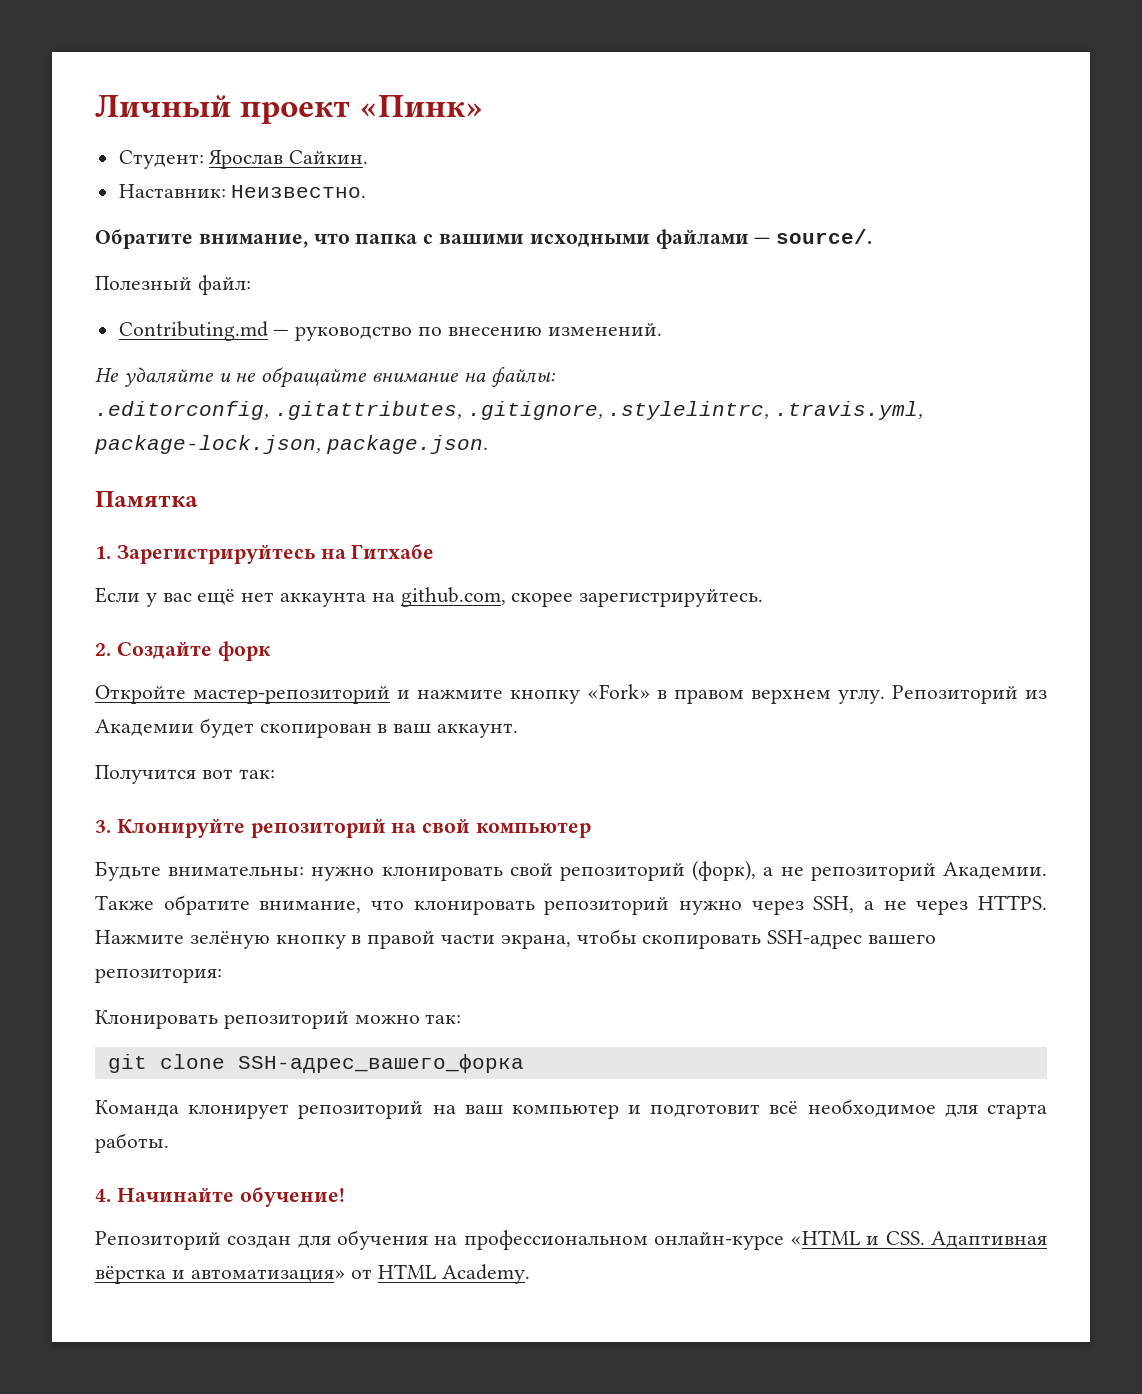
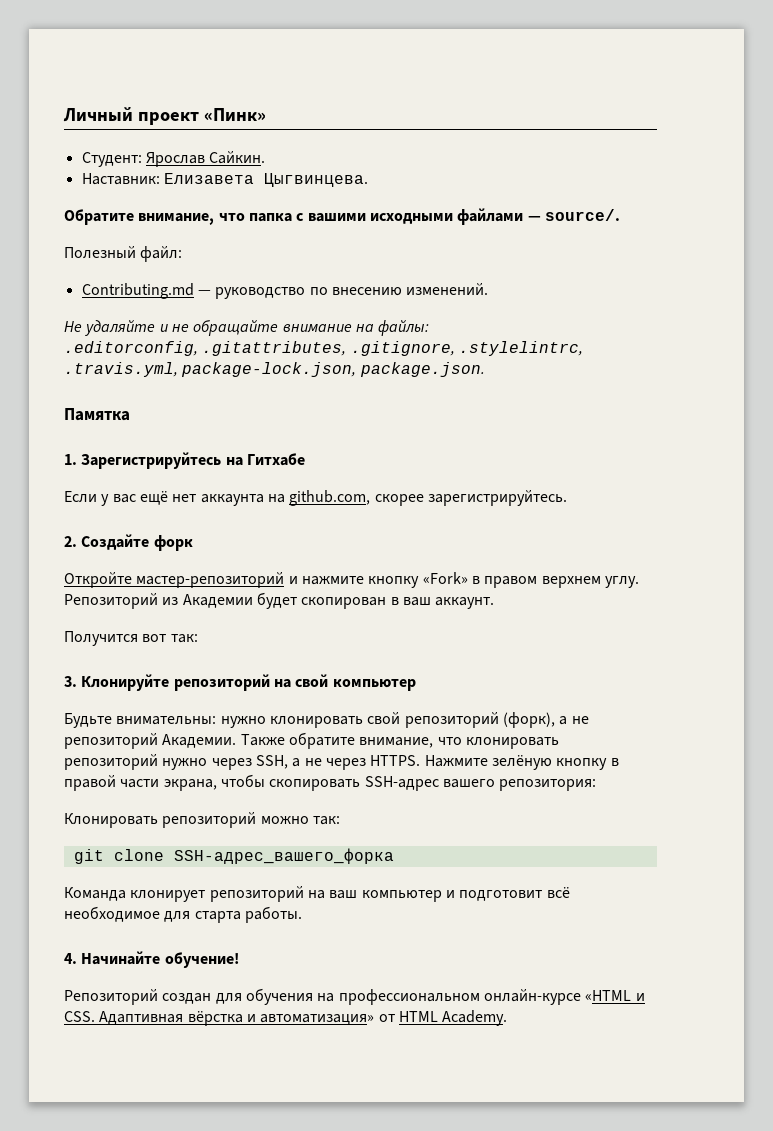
[231,185,367,198] Неизвестно. -> [163,173,368,187] Елизавета Цыгвинцева.

